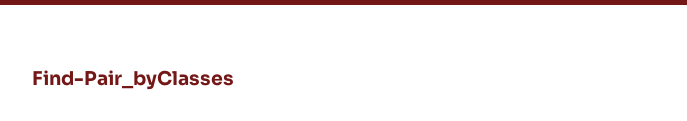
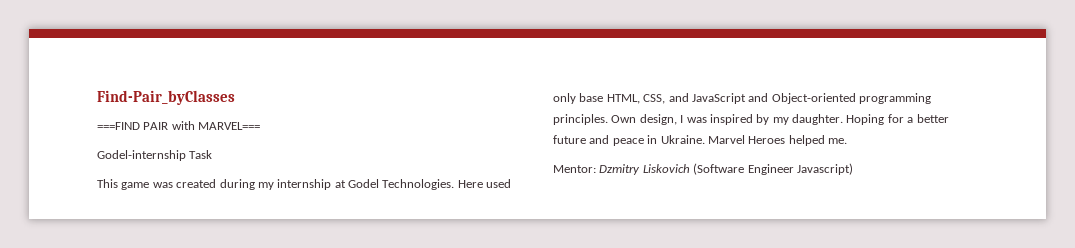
(234, 80) none -> [97,121,261,130] [97,150,213,161] [97,179,512,190] [553,93,931,104] [553,114,949,125] [553,135,847,146] [553,163,853,175] // ===FIND PAIR with MARVEL=== // Godel-internship Task // This game was created during my internship at Godel Technologies. Here used only base HTML, CSS, and JavaScript and Object-oriented programming principles. Own design, I was inspired by my daughter. Hoping for a better future and peace in Ukraine. Marvel Heroes helped me. // Mentor: Dzmitry Liskovich (Software Engineer Javascript)

